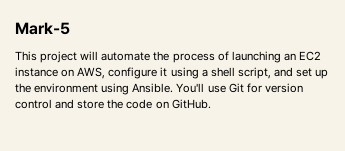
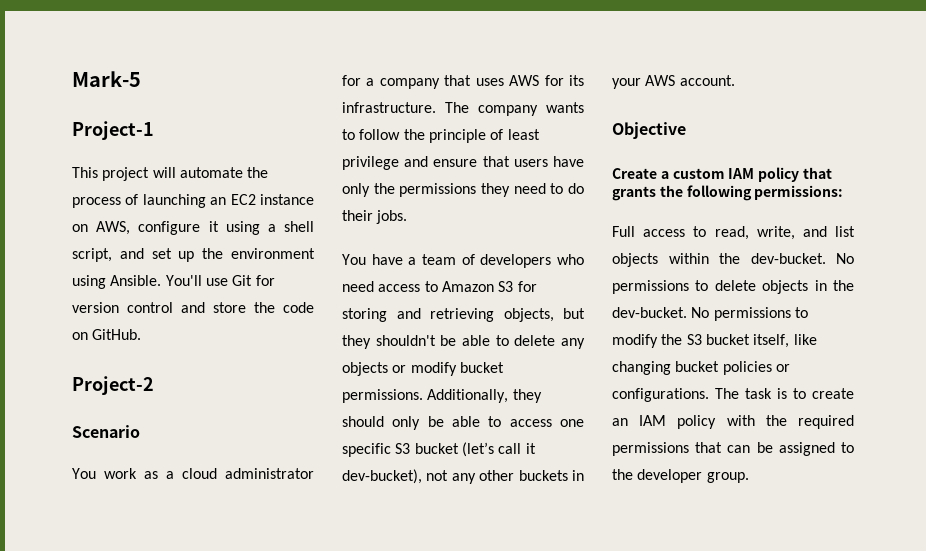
(70, 28) none -> [72,121,154,140] // Project-1
(211, 104) none -> [72,376,154,395] [72,425,140,438] [72,468,314,479] [342,75,584,89] [342,102,584,116] [342,129,540,143] [342,156,584,170] [342,183,584,197] [342,210,408,224] [342,254,584,268] [342,281,537,292] [342,308,585,322] [342,335,585,349] [342,362,504,376] [342,389,542,403] [342,416,584,430] [342,442,536,457] [342,469,584,484] [612,75,735,89] [612,122,686,139] [612,167,832,182] [612,185,844,201] [612,226,855,240] [612,253,854,267] [612,280,854,294] [612,307,808,321] [612,334,817,348] [612,361,790,375] [612,388,854,402] [612,415,854,429] [612,442,854,456] [612,469,749,483] // Project-2 // Scenario // You work as a cloud administrator for a company that uses AWS for its infrastructure. The company wants to follow the principle of least privilege and ensure that users have only the permissions they need to do their jobs. // You have a team of developers who need access to Amazon S3 for storing and retrieving objects, but they shouldn't be able to delete any objects or modify bucket permissions. Additionally, they should only be able to access one specific S3 bucket (let’s call it dev-bucket), not any other buckets in your AWS account. // Objective // Create a custom IAM policy that grants the following permissions: // Full access to read, write, and list objects within the dev-bucket. No permissions to delete objects in the dev-bucket. No permissions to modify the S3 bucket itself, like changing bucket policies or configurations. The task is to create an IAM policy with the required permissions that can be assigned to the developer group.

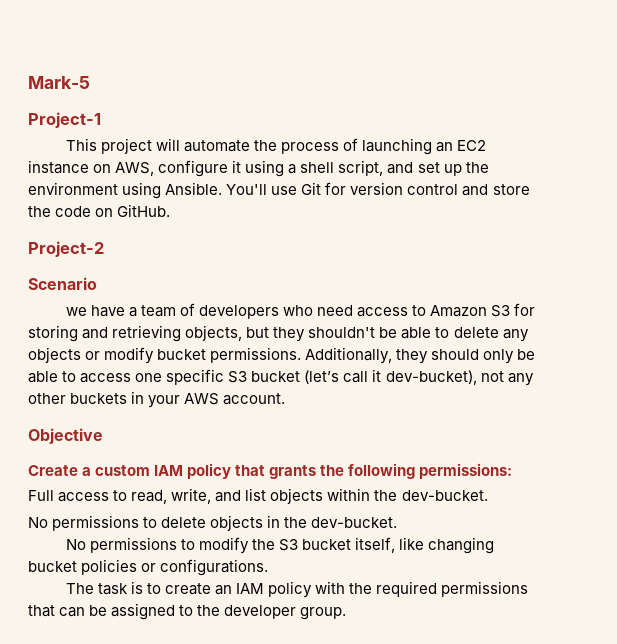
[72,468,314,479] [342,75,584,89] [342,102,584,116] [342,129,540,143] [342,156,584,170] [342,183,584,197] [342,210,408,224] [342,254,366,265] You work as a cloud administrator for a company that uses AWS for its infrastructure. The company wants to follow the principle of least privilege and ensure that users have only the permissions they need to do their jobs. // You -> [65,307,87,316] we
(826, 258) none -> (488, 495) //
(687, 312) none -> (398, 522) //
(709, 395) none -> (269, 567) //

